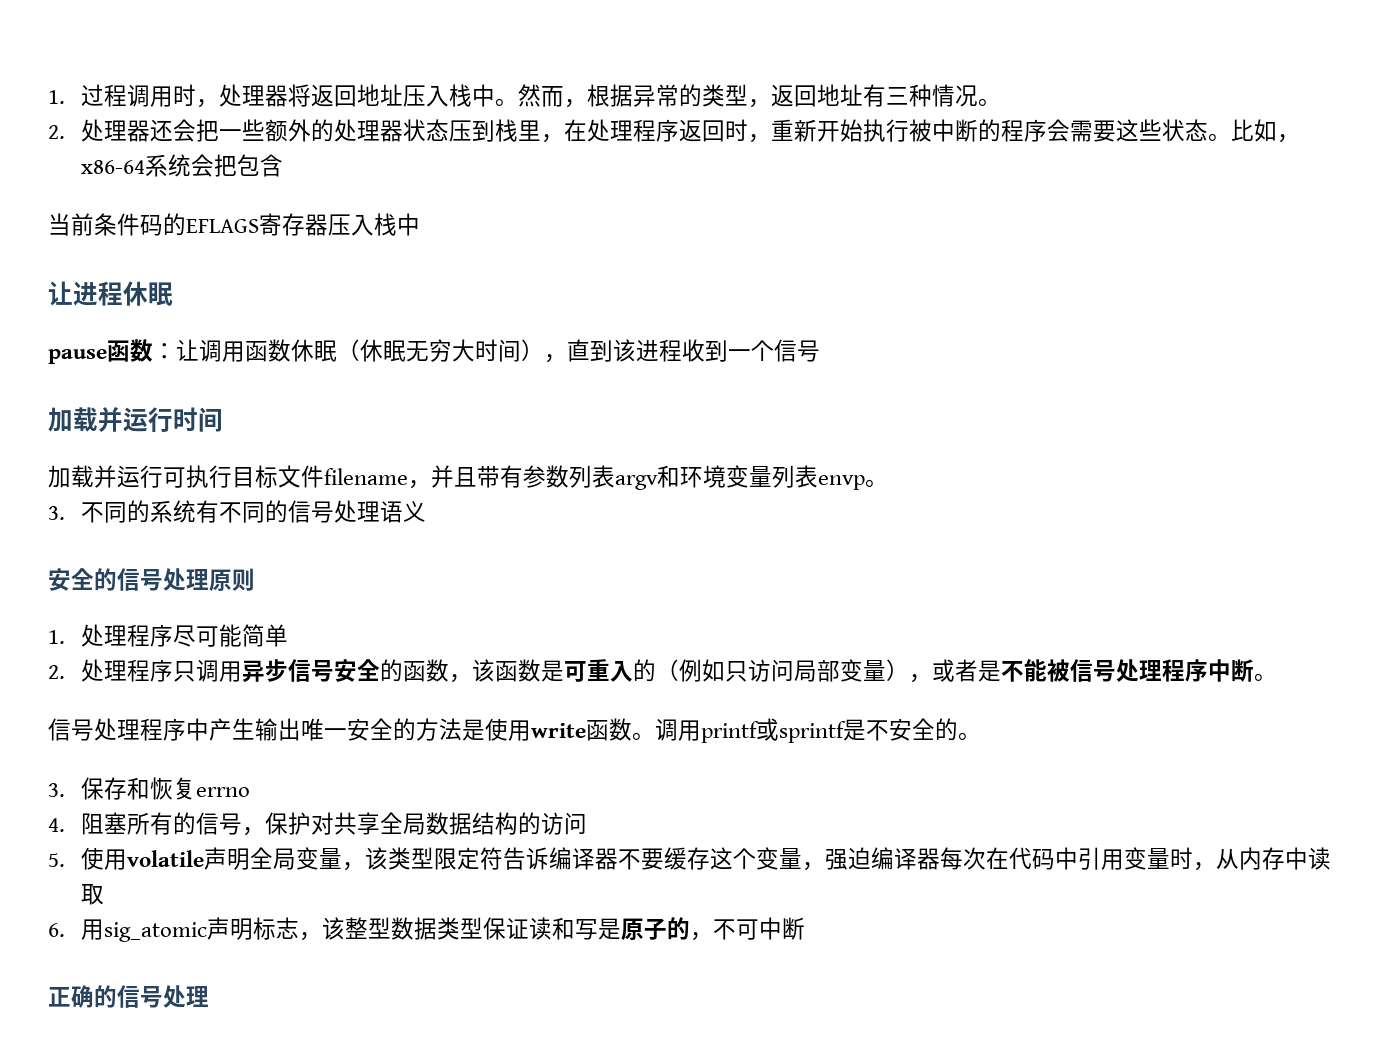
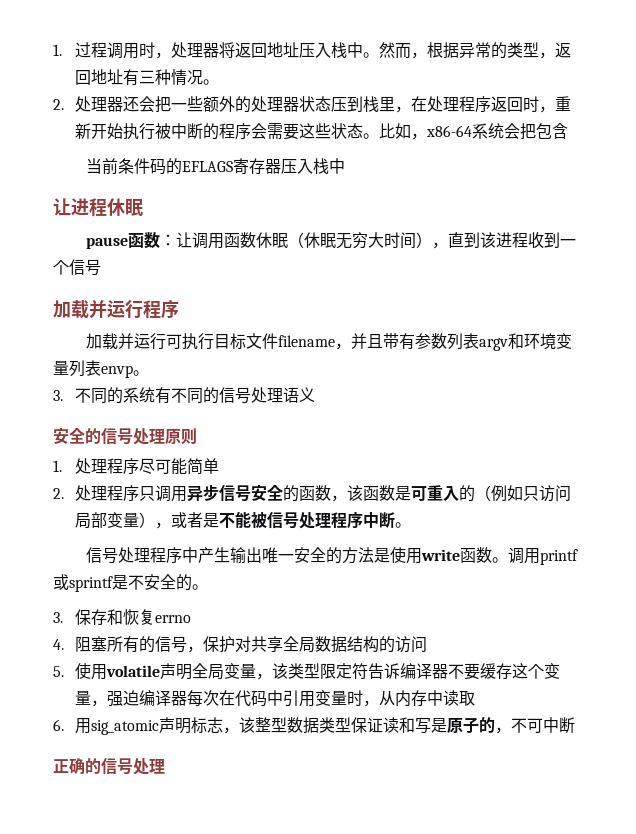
[173,407,223,432] 时间 -> [143,300,179,319] 程序

